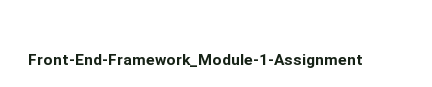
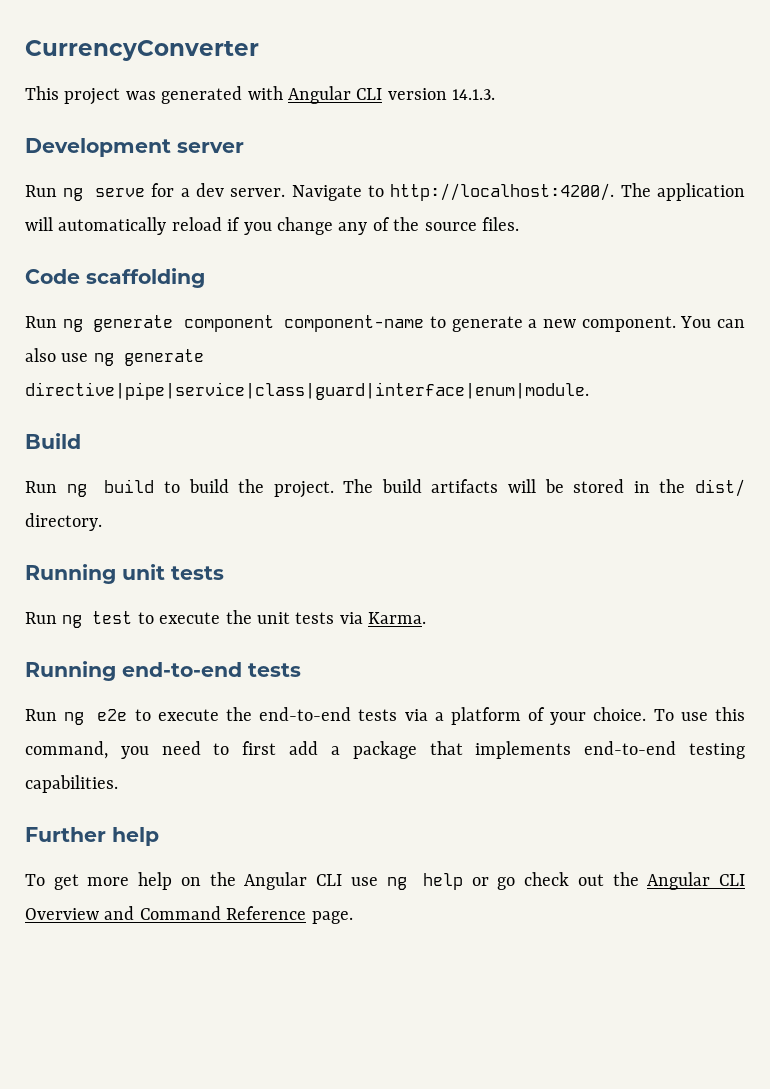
[28,54,363,68] Front-End-Framework_Module-1-Assignment -> [25,40,259,61] [25,86,496,105] [25,138,244,157] [25,183,745,201] [25,217,519,235] [25,268,205,288] [25,315,745,332] [25,348,204,366] [25,382,589,400] [25,433,81,449] [25,479,745,498] [25,513,102,531] [25,564,224,584] [25,610,427,628] [25,661,301,681] [25,707,745,725] [25,741,745,759] [25,775,118,793] [25,827,159,846] [25,872,745,890] [25,906,353,924] CurrencyConverter // This project was generated with Angular CLI version 14.1.3. // Development server // Run ng serve for a dev server. Navigate to http://localhost:4200/. The application will automatically reload if you change any of the source files. // Code scaffolding // Run ng generate component component-name to generate a new component. You can also use ng generate directive|pipe|service|class|guard|interface|enum|module. // Build // Run ng build to build the project. The build artifacts will be stored in the dist/ directory. // Running unit tests // Run ng test to execute the unit tests via Karma. // Running end-to-end tests // Run ng e2e to execute the end-to-end tests via a platform of your choice. To use this command, you need to first add a package that implements end-to-end testing capabilities. // Further help // To get more help on the Angular CLI use ng help or go check out the Angular CLI Overview and Command Reference page.

